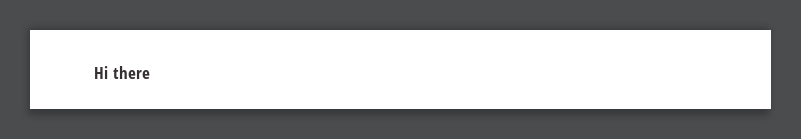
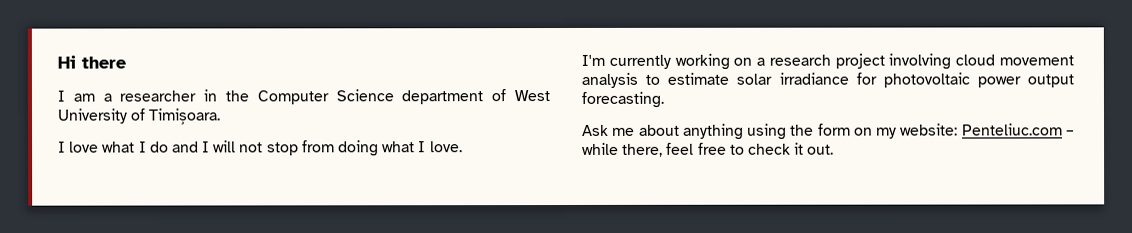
(150, 72) none -> [57,89,550,105] [57,108,222,125] [58,140,463,157] [581,53,1074,70] [581,72,1074,88] [581,91,664,108] [582,123,1075,140] [582,142,835,157] // I am a researcher in the Computer Science department of West University of Timișoara. // I love what I do and I will not stop from doing what I love. // I'm currently working on a research project involving cloud movement analysis to estimate solar irradiance for photovoltaic power output forecasting. // Ask me about anything using the form on my website: Penteliuc.com – while there, feel free to check it out.

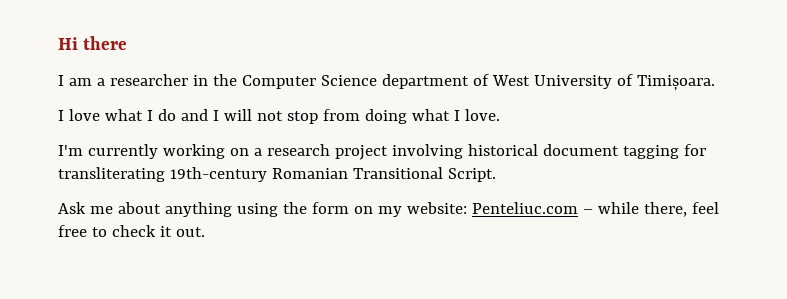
[955,54,1074,66] [581,72,1074,88] [581,91,664,108] cloud movement analysis to estimate solar irradiance for photovoltaic power output forecasting. -> [467,144,706,159] [58,167,496,182] historical document tagging for transliterating 19th-century Romanian Transitional Script.

